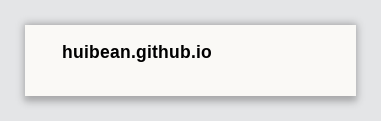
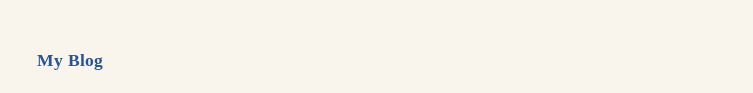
[62,45,212,62] huibean.github.io -> [37,54,103,70] My Blog

